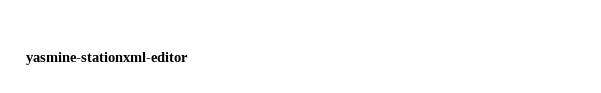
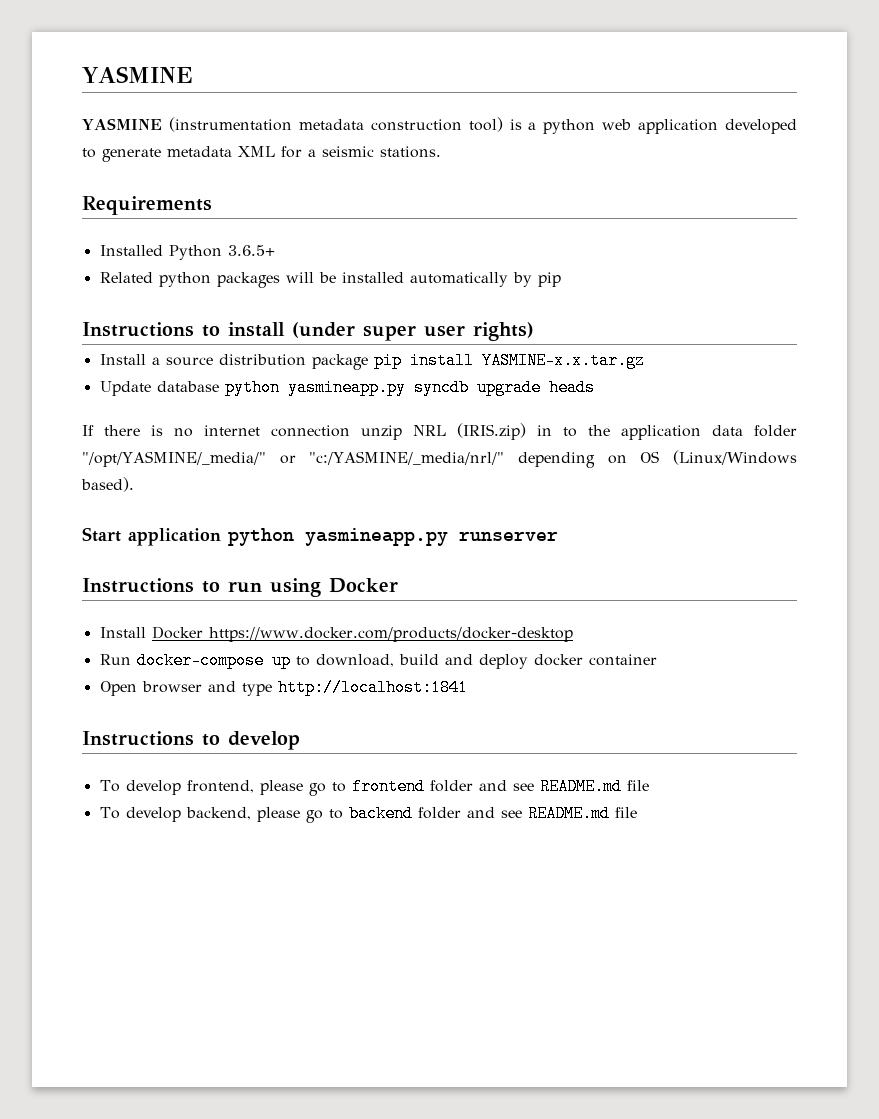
[26,52,188,65] yasmine-stationxml-editor -> [82,66,192,83] [82,117,797,134] [82,146,441,162] [82,196,212,215] [99,245,275,260] [99,272,561,288] [82,322,534,341] [99,352,645,370] [99,379,595,396] [82,423,797,440] [82,450,797,468] [81,477,134,492] [82,527,558,546] [82,578,398,597] [99,626,573,642] [99,652,657,669] [99,679,468,696] [82,731,300,750] [99,778,649,796] [99,805,637,823] YASMINE // YASMINE (instrumentation metadata construction tool) is a python web application developed to generate metadata XML for a seismic stations. // Requirements // Installed Python 3.6.5+ // Related python packages will be installed automatically by pip // Instructions to install (under super user rights) // Install a source distribution package pip install YASMINE-x.x.tar.gz // Update database python yasmineapp.py syncdb upgrade heads // If there is no internet connection unzip NRL (IRIS.zip) in to the application data folder "/opt/YASMINE/_media/" or "c:/YASMINE/_media/nrl/" depending on OS (Linux/Windows based). // Start application python yasmineapp.py runserver // Instructions to run using Docker // Install Docker https://www.docker.com/products/docker-desktop // Run docker-compose up to download, build and deploy docker container // Open browser and type http://localhost:1841 // Instructions to develop // To develop frontend, please go to frontend folder and see README.md file // To develop backend, please go to backend folder and see README.md file

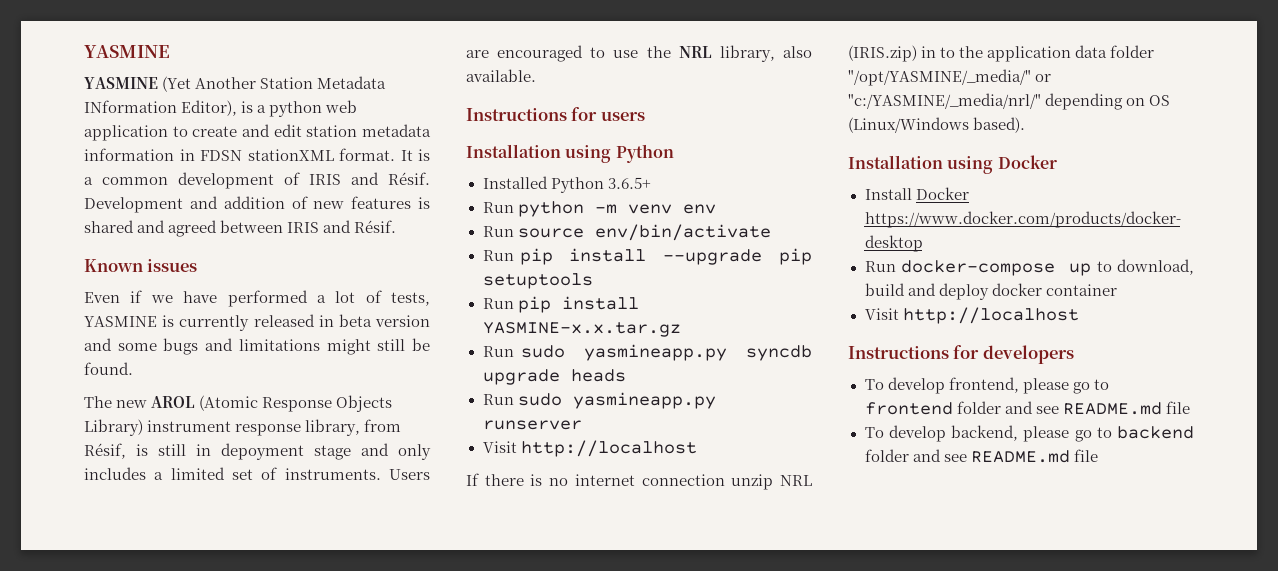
[168,117,503,132] (instrumentation metadata construction tool) -> [162,76,387,92] [84,100,238,116] (Yet Another Station Metadata INformation Editor),
[725,119,797,134] [82,146,441,162] [82,196,212,215] [99,245,275,260] [99,272,561,288] [82,322,534,341] [99,354,368,370] developed to generate metadata XML for a seismic stations. // Requirements // Installed Python 3.6.5+ // Related python packages will be installed automatically by pip // Instructions to install (under super user rights) // Install a source distribution package -> [172,124,431,137] [84,148,430,161] [84,172,430,189] [84,196,430,213] [84,220,397,237] [84,259,198,272] [84,290,430,307] [84,314,430,331] [84,338,431,355] [84,362,133,375] [84,395,393,412] [84,419,402,436] [84,443,431,460] [84,467,430,480] [466,45,812,62] [466,69,536,82] [466,107,645,121] [466,144,674,163] [482,176,651,193] [482,201,716,217] [482,224,771,241] [482,248,812,265] [482,273,593,289] [482,298,514,309] to create and edit station metadata information in FDSN stationXML format. It is a common development of IRIS and Résif. Development and addition of new features is shared and agreed between IRIS and Résif. // Known issues // Even if we have performed a lot of tests, YASMINE is currently released in beta version and some bugs and limitations might still be found. // The new AROL (Atomic Response Objects Library) instrument response library, from Résif, is still in depoyment stage and only includes a limited set of instruments. Users are encouraged to use the NRL library, also available. // Instructions for users // Installation using Python // Installed Python 3.6.5+ // Run python -m venv env // Run source env/bin/activate // Run pip install --upgrade pip setuptools // Run
[99,379,280,396] Update database python -> [482,345,565,358] Run sudo
(595, 387) none -> [482,392,716,409] [482,420,582,430] [482,440,697,457] // Run sudo yasmineapp.py runserver // Visit http://localhost
[82,527,558,546] [82,578,262,593] Start application python yasmineapp.py runserver // Instructions to run -> [848,155,943,169] Installation
[99,679,468,696] [82,731,300,750] Open browser and type http://localhost:1841 // Instructions to develop -> [864,307,1079,324] [848,345,1074,364] Visit http://localhost // Instructions for developers

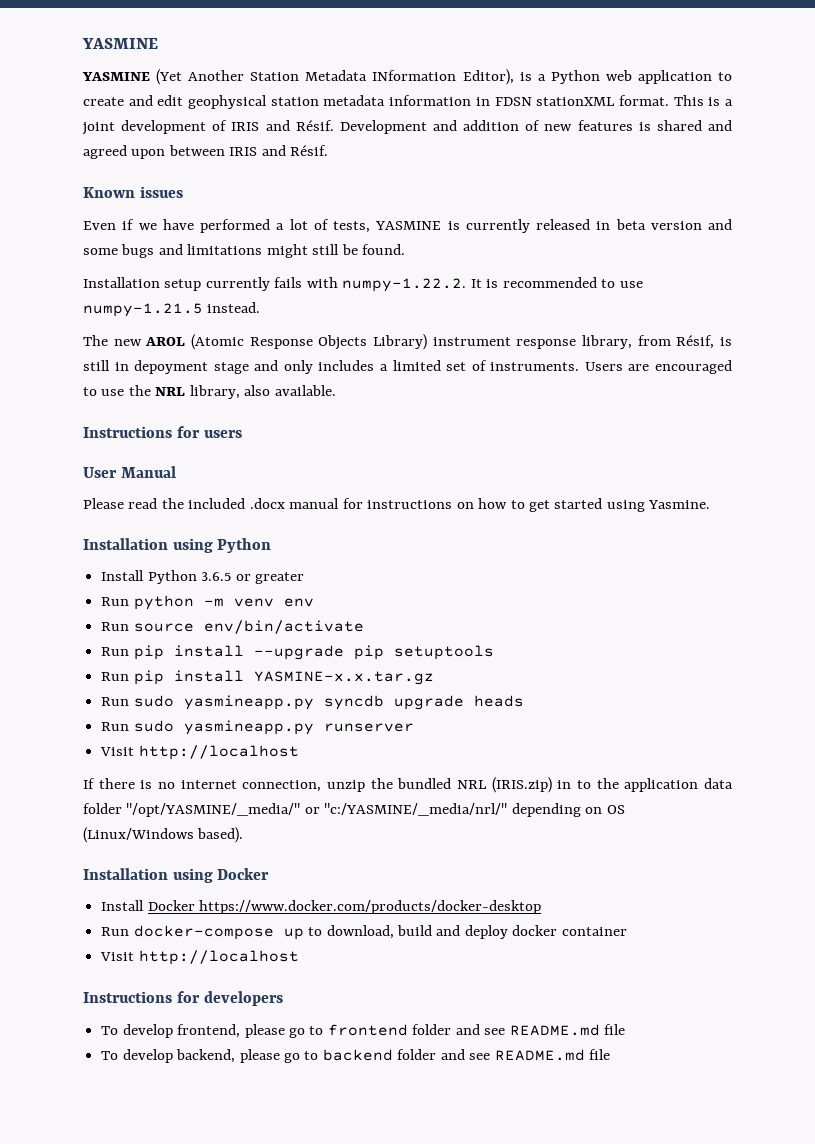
[269,101,323,117] python -> [550,70,600,84] Python
(302, 130) none -> [188,95,268,109] geophysical
[400,149,430,161] [84,177,168,185] It is a common -> [673,95,734,106] [82,122,115,135] This is a joint
(218, 228) none -> [131,149,166,159] upon
(133, 368) none -> [83,277,643,292] [83,302,261,317] // Installation setup currently fails with numpy-1.22.2. It is recommended to use numpy-1.21.5 instead.
[466,144,674,163] [482,176,651,193] Installation using Python // Installed Python 3.6.5+ -> [83,466,176,478] [83,498,711,512] [83,538,272,553] [101,570,304,584] User Manual // Please read the included .docx manual for instructions on how to get started using Yasmine. // Installation using Python // Install Python 3.6.5 or greater
[641,474,774,490] connection unzip -> [242,778,452,792] connection, unzip the bundled

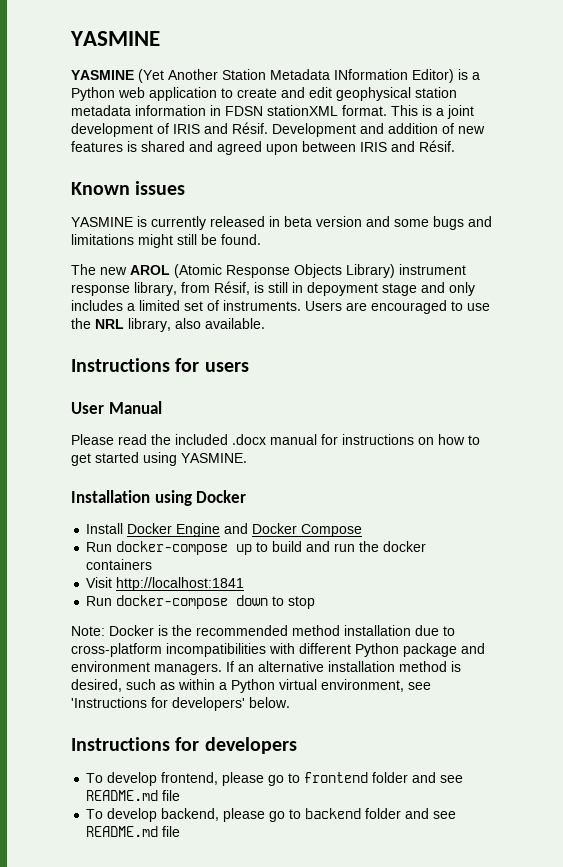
[462,69,514,85] Editor), -> [412,69,454,83] Editor)
[83,219,370,233] Even if we have performed a lot of tests, -> (186, 188) none
[83,277,643,292] [83,302,261,317] // Installation setup currently fails with numpy-1.22.2. It is recommended to use numpy-1.21.5 instead. -> (261, 239) none
[648,500,711,509] [83,538,272,553] [101,570,304,584] [101,595,314,610] [101,620,364,634] [101,645,494,660] [101,670,434,685] [101,695,524,710] [101,720,414,735] [100,745,299,760] [83,777,734,793] [83,803,625,817] [83,827,244,843] Yasmine. // Installation using Python // Install Python 3.6.5 or greater // Run python -m venv env // Run source env/bin/activate // Run pip install --upgrade pip setuptools // Run pip install YASMINE-x.x.tar.gz // Run sudo yasmineapp.py syncdb upgrade heads // Run sudo yasmineapp.py runserver // Visit http://localhost // If there is no internet connection, unzip the bundled NRL (IRIS.zip) in to the application data folder "/opt/YASMINE/_media/" or "c:/YASMINE/_media/nrl/" depending on OS (Linux/Windows based). -> [181,453,247,463] YASMINE.
[199,900,542,914] https://www.docker.com/products/docker-desktop -> [176,523,363,537] Engine and Docker Compose
[326,925,394,939] download, -> (269, 547) none
[464,925,627,939] [100,950,299,965] deploy docker container // Visit http://localhost -> [334,541,427,552] [86,559,153,570] [86,577,245,591] [86,595,316,609] [71,625,455,636] [71,643,485,657] [71,661,461,675] [71,679,431,693] [71,697,290,711] run the docker containers // Visit http://localhost:1841 // Run docker-compose down to stop // Note: Docker is the recommended method installation due to cross-platform incompatibilities with different Python package and environment managers. If an alternative installation method is desired, such as within a Python virtual environment, see 'Instructions for developers' below.

